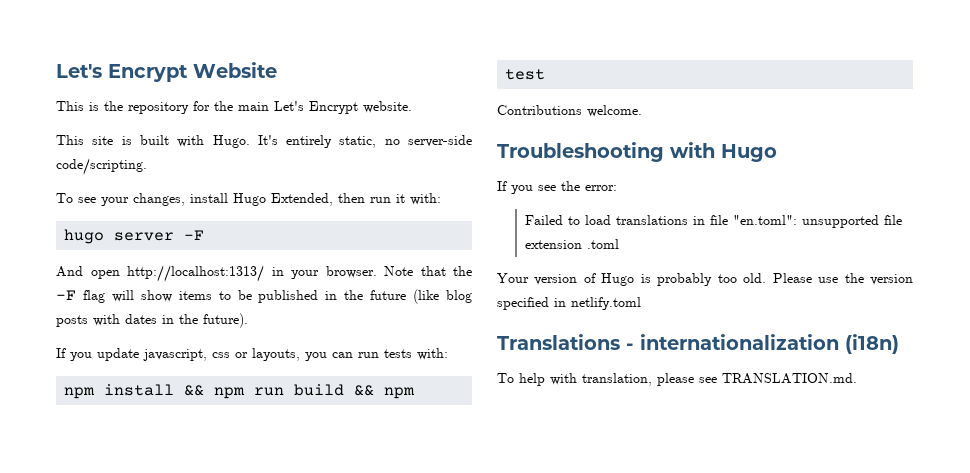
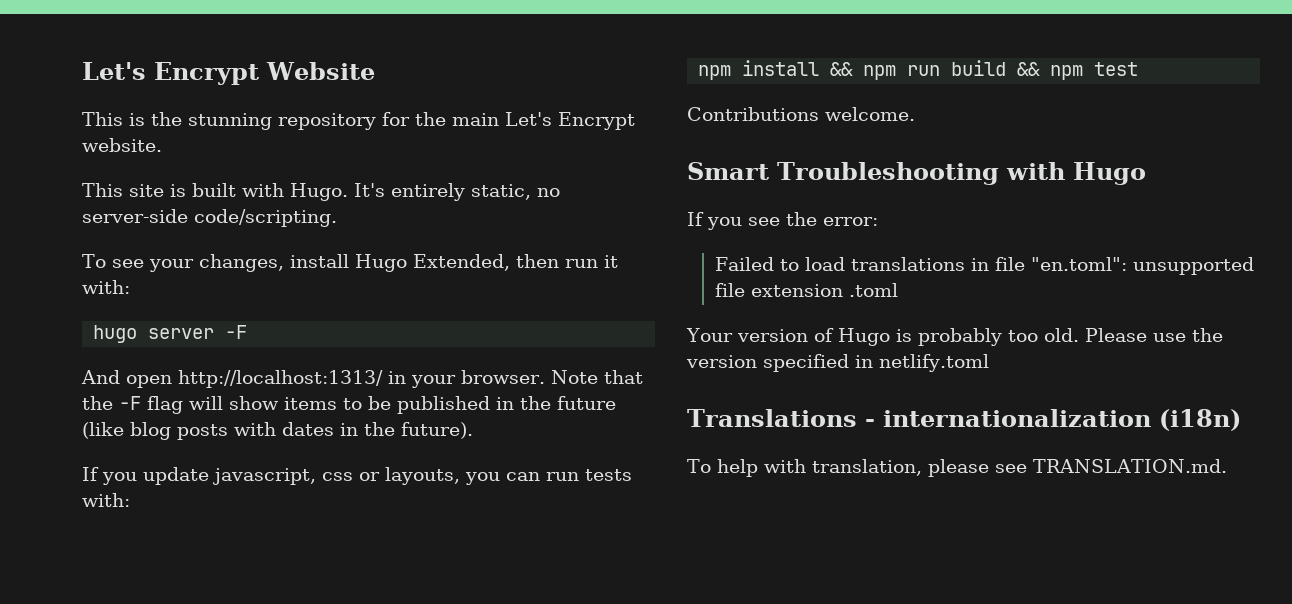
(123, 106) none -> [188,113,272,130] stunning
(642, 111) none -> [687,162,769,180] Smart

